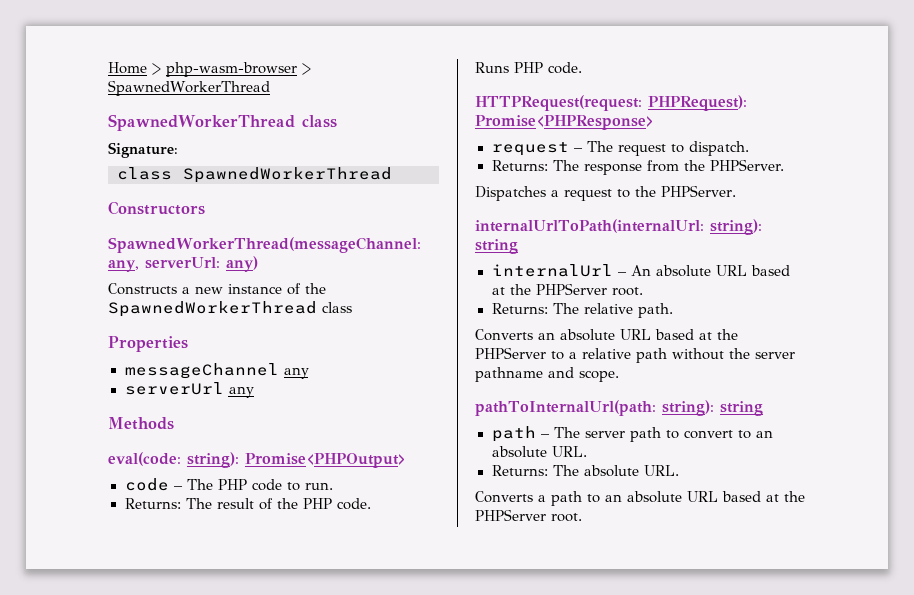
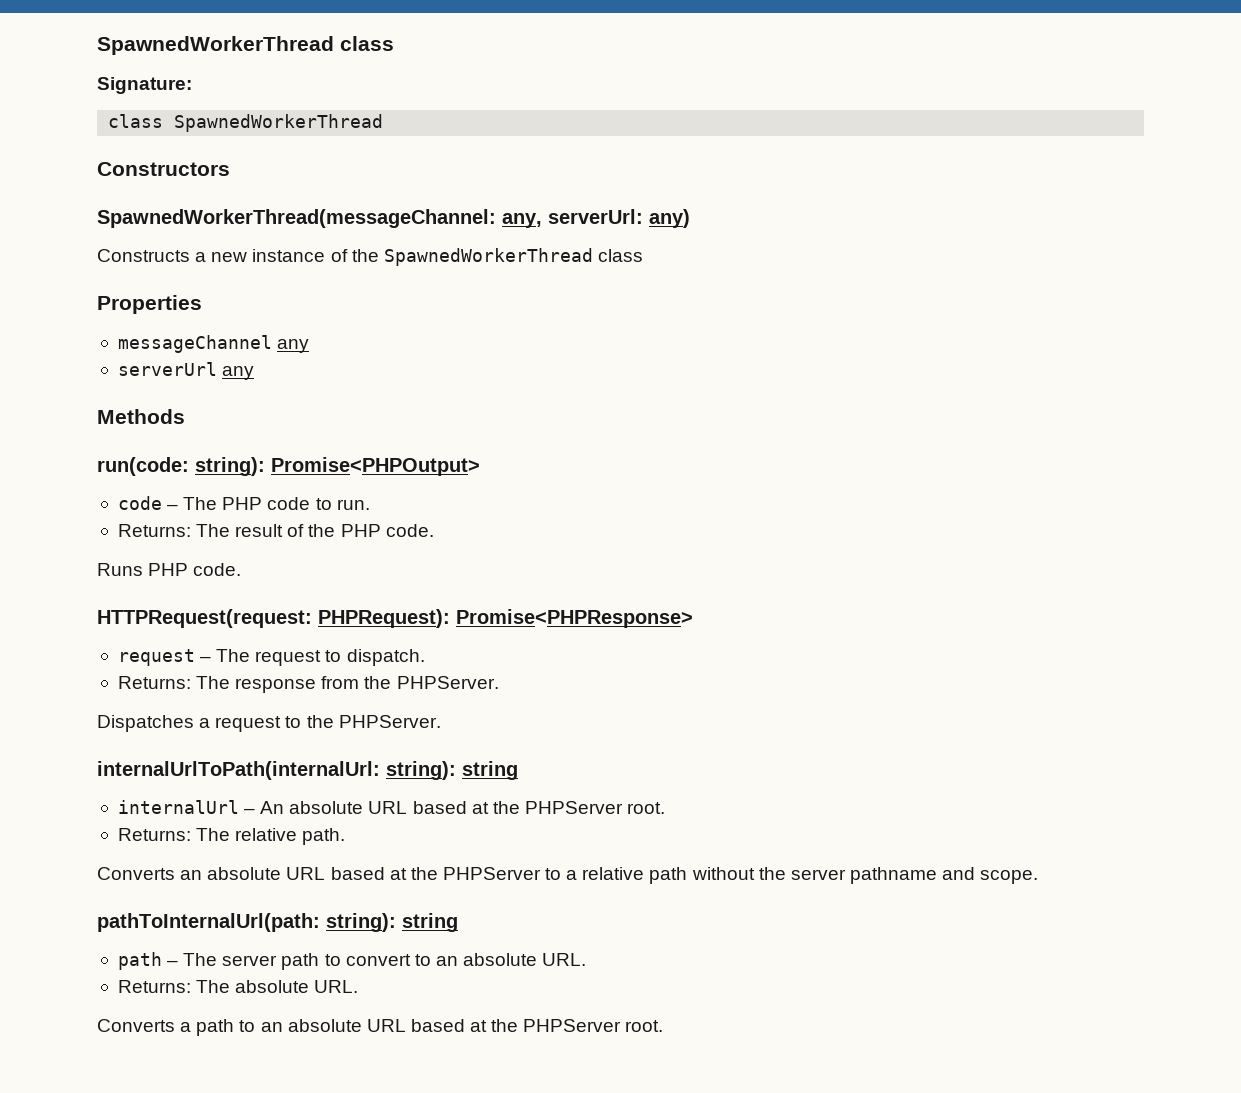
[108,62,311,77] [108,80,270,96] Home > php-wasm-browser > SpawnedWorkerThread // -> (97, 45) none
[108,452,181,466] eval(code: -> [97,457,189,476] run(code:

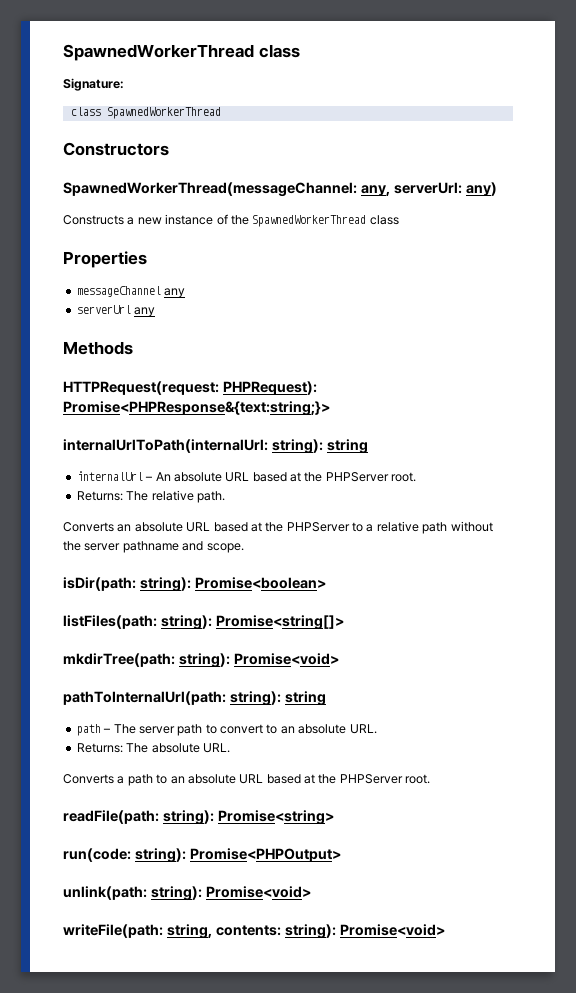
[97,457,480,476] [117,496,370,510] [117,524,434,537] [97,563,242,576] [97,609,693,628] [117,649,425,666] [117,676,499,693] [97,715,441,732] run(code: string): Promise<PHPOutput> // code – The PHP code to run. // Returns: The result of the PHP code. // Runs PHP code. // HTTPRequest(request: PHPRequest): Promise<PHPResponse> // request – The request to dispatch. // Returns: The response from the PHPServer. // Dispatches a request to the PHPServer. -> [63,381,317,395] [63,401,330,416] HTTPRequest(request: PHPRequest): Promise<PHPResponse&{text:string;}>
(1039, 877) none -> [63,577,326,592] [63,615,344,630] [63,653,339,668] // isDir(path: string): Promise<boolean> // listFiles(path: string): Promise<string[]> // mkdirTree(path: string): Promise<void>
(664, 1026) none -> [63,810,334,825] [63,848,341,863] [63,886,311,901] [63,924,445,939] // readFile(path: string): Promise<string> // run(code: string): Promise<PHPOutput> // unlink(path: string): Promise<void> // writeFile(path: string, contents: string): Promise<void>

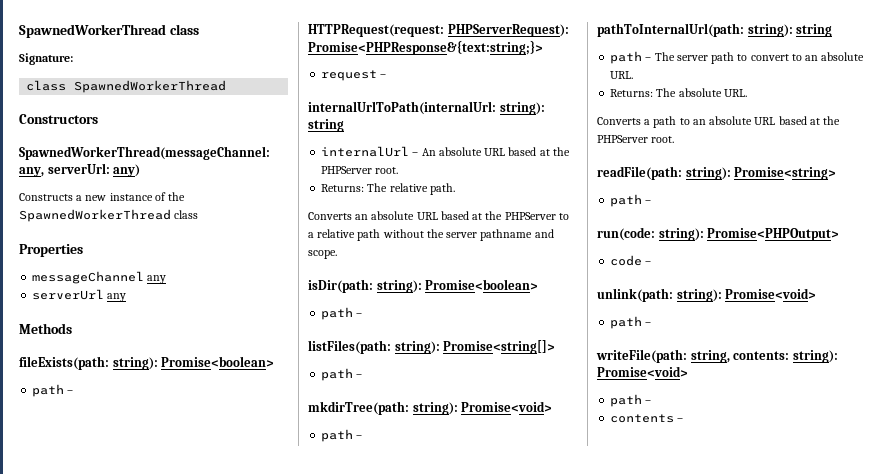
(133, 348) none -> [19,356,275,370] [32,384,74,397] // fileExists(path: string): Promise<boolean> // path –
[222,381,317,395] PHPRequest): -> [447,24,569,37] PHPServerRequest):
(330, 408) none -> [321,70,387,81] // request –
(326, 583) none -> [321,307,363,320] // path –
(344, 622) none -> [321,368,363,381] // path –
(339, 659) none -> [321,429,363,442] // path –
(334, 817) none -> [610,194,652,207] // path –
(341, 855) none -> [610,255,652,266] // code –
(311, 892) none -> [610,316,652,329] // path –
(445, 930) none -> [610,394,652,407] [610,414,684,423] // path – // contents –

